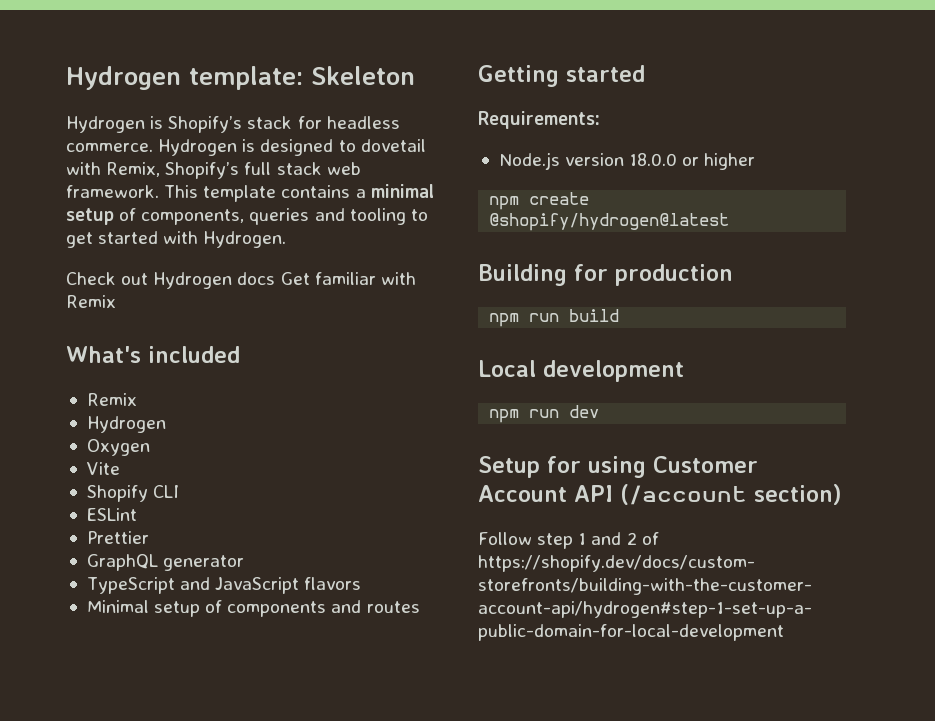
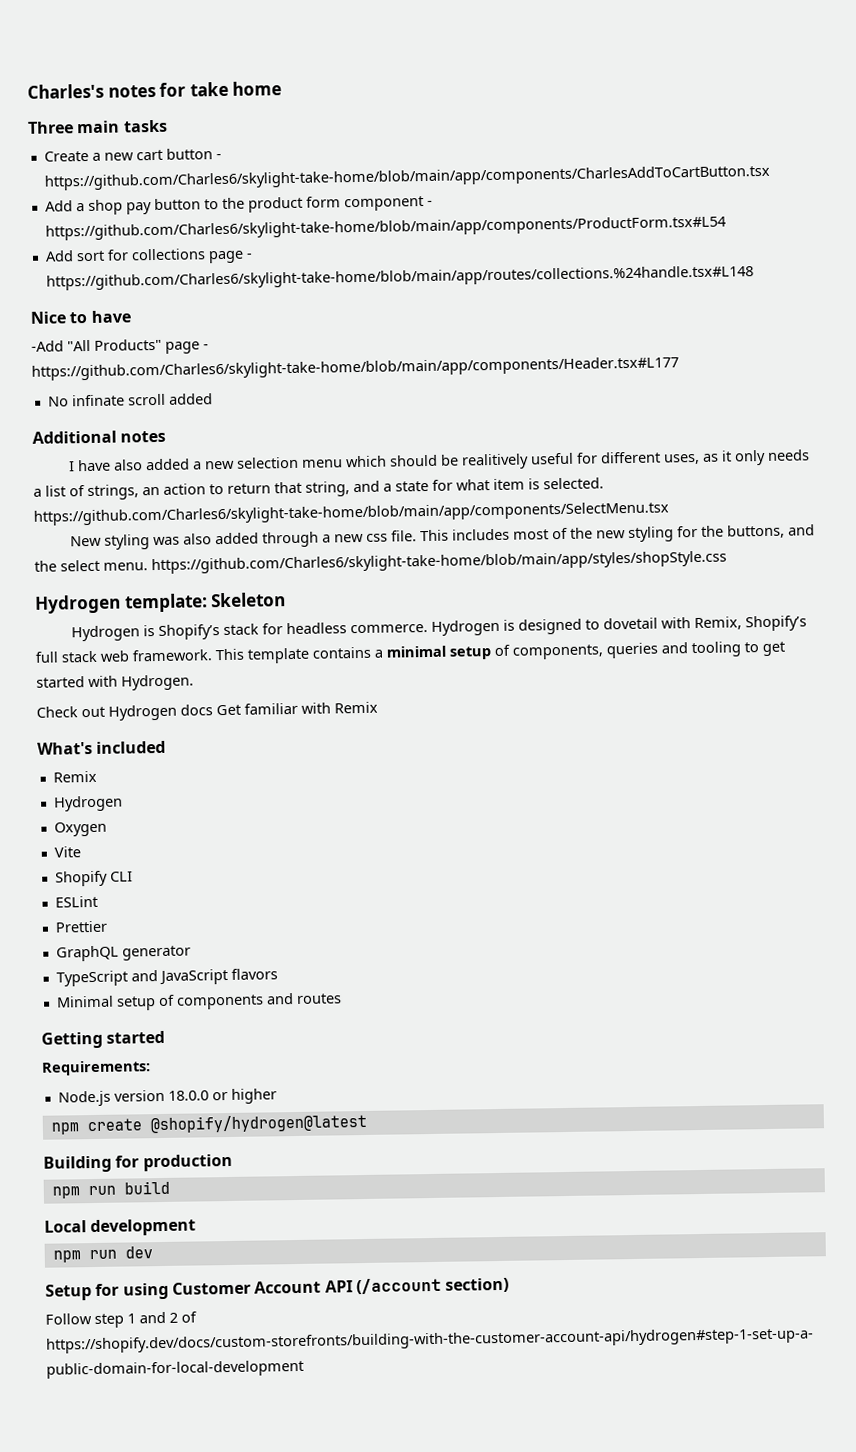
(66, 78) none -> [27,81,283,99] [27,119,168,134] [43,148,222,162] [43,164,770,191] [44,196,433,215] [44,215,726,241] [44,248,253,264] [45,265,754,291] [30,310,131,324] [31,338,209,354] [31,356,679,381] [47,393,213,407] [32,430,167,444] [68,449,810,472] [33,477,604,501] [33,501,669,526] [69,524,815,550] [34,550,727,575] Charles's notes for take home // Three main tasks // Create a new cart button - https://github.com/Charles6/skylight-take-home/blob/main/app/components/CharlesAddToCartButton.tsx // Add a shop pay button to the product form component - https://github.com/Charles6/skylight-take-home/blob/main/app/components/ProductForm.tsx#L54 // Add sort for collections page - https://github.com/Charles6/skylight-take-home/blob/main/app/routes/collections.%24handle.tsx#L148 // Nice to have // -Add "All Products" page - https://github.com/Charles6/skylight-take-home/blob/main/app/components/Header.tsx#L177 // No infinate scroll added // Additional notes // I have also added a new selection menu which should be realitively useful for different uses, as it only needs a list of strings, an action to return that string, and a state for what item is selected. https://github.com/Charles6/skylight-take-home/blob/main/app/components/SelectMenu.tsx // New styling was also added through a new css file. This includes most of the new styling for the buttons, and the select menu. https://github.com/Charles6/skylight-take-home/blob/main/app/styles/shopStyle.css //

